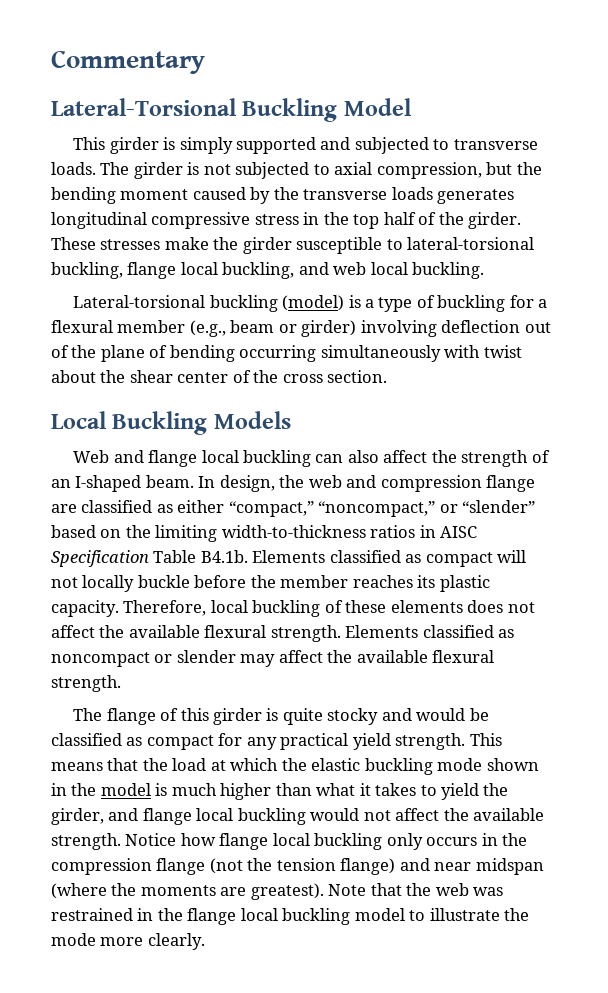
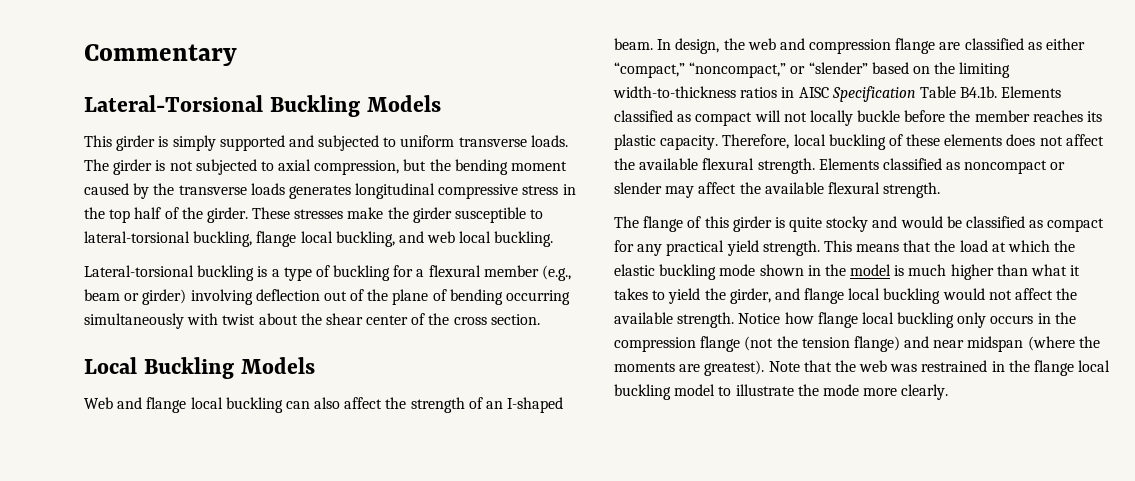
[343,98,412,116] Model -> [366,95,441,112] Models
(450, 144) none -> [400,135,455,147] uniform
[282,295,345,311] (model) -> (255, 273) none

